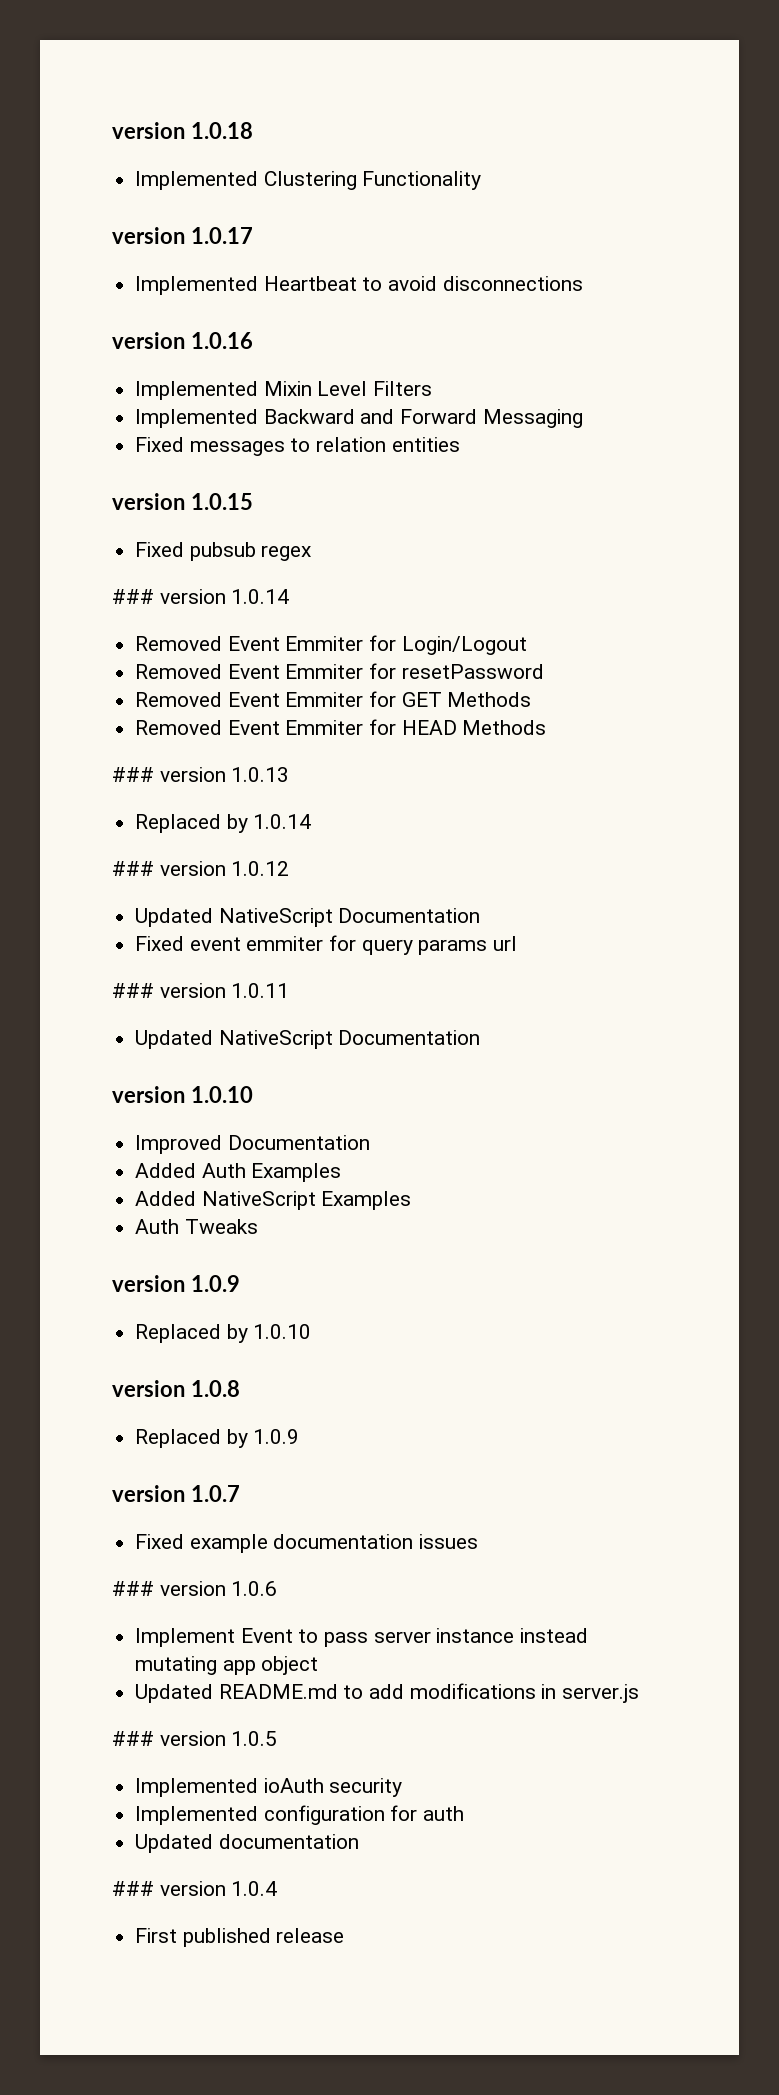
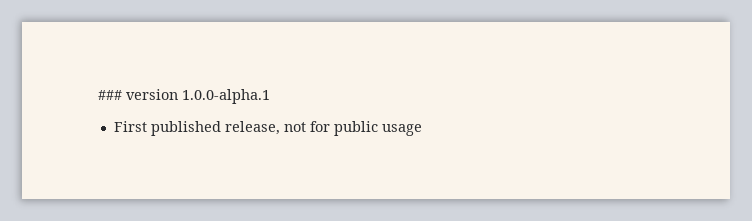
[112,122,253,139] [135,171,482,190] [112,227,253,244] [135,276,583,295] [112,332,253,349] [135,381,433,400] [135,409,583,428] [135,437,460,456] [112,493,253,510] [135,542,312,561] [112,589,290,604] [135,635,527,655] [135,663,544,679] [135,691,532,707] [135,719,547,735] [112,767,290,782] [135,814,312,833] [112,861,290,876] [135,908,481,927] [135,935,518,955] [112,983,290,998] [135,1030,481,1049] [112,1086,253,1103] [135,1135,370,1154] [135,1163,342,1182] [135,1191,412,1210] [135,1219,258,1234] [112,1275,240,1292] [135,1324,312,1343] [112,1380,240,1397] [135,1429,300,1448] [112,1485,240,1502] [135,1534,479,1553] [112,1581,278,1596] [135,1628,589,1647] [135,1656,319,1675] [135,1683,640,1703] [112,1731,278,1746] [135,1778,403,1797] [135,1805,465,1825] [135,1834,359,1853] [112,1881,278,1896] [135,1928,345,1947] version 1.0.18 // Implemented Clustering Functionality // version 1.0.17 // Implemented Heartbeat to avoid disconnections // version 1.0.16 // Implemented Mixin Level Filters // Implemented Backward and Forward Messaging // Fixed messages to relation entities // version 1.0.15 // Fixed pubsub regex // ### version 1.0.14 // Removed Event Emmiter for Login/Logout // Removed Event Emmiter for resetPassword // Removed Event Emmiter for GET Methods // Removed Event Emmiter for HEAD Methods // ### version 1.0.13 // Replaced by 1.0.14 // ### version 1.0.12 // Updated NativeScript Documentation // Fixed event emmiter for query params url // ### version 1.0.11 // Updated NativeScript Documentation // version 1.0.10 // Improved Documentation // Added Auth Examples // Added NativeScript Examples // Auth Tweaks // version 1.0.9 // Replaced by 1.0.10 // version 1.0.8 // Replaced by 1.0.9 // version 1.0.7 // Fixed example documentation issues // ### version 1.0.6 // Implement Event to pass server instance instead mutating app object // Updated README.md to add modifications in server.js // ### version 1.0.5 // Implemented ioAuth security // Implemented configuration for auth // Updated documentation // ### version 1.0.4 // First published release -> [98,89,270,104] [113,121,422,136] ### version 1.0.0-alpha.1 // First published release, not for public usage

